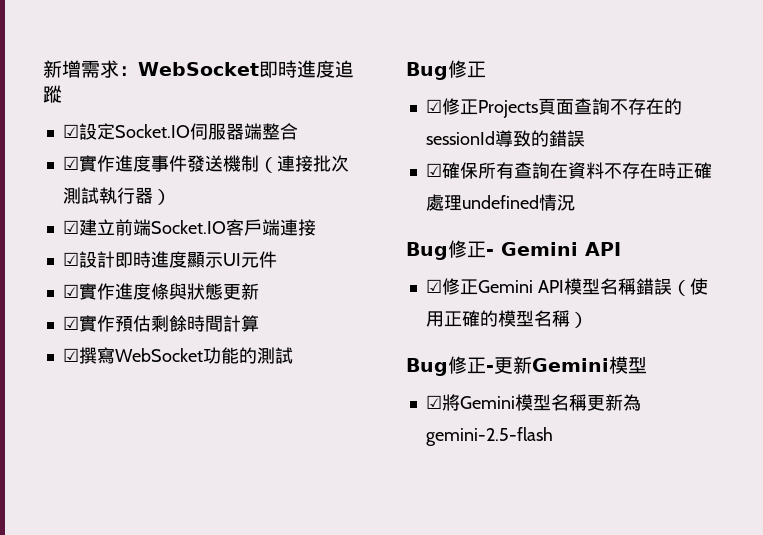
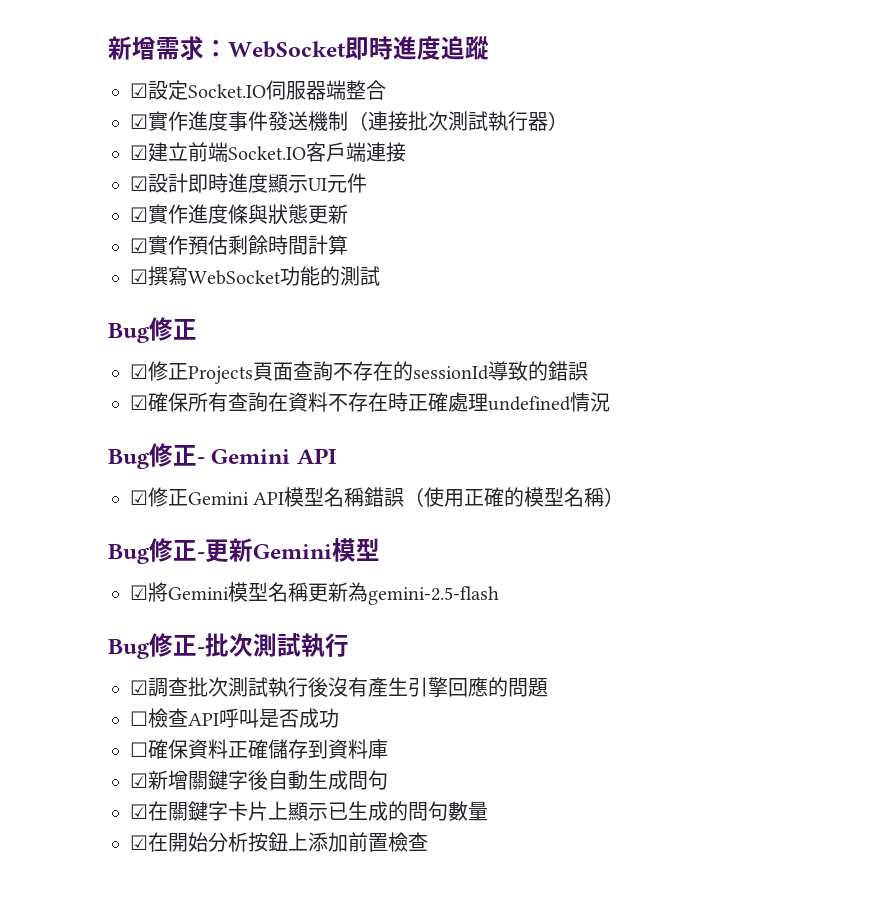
(553, 436) none -> [108,633,349,659] [130,677,548,697] [130,708,339,728] [130,739,388,759] [130,770,388,790] [130,801,488,821] [130,832,428,852] // Bug修正-批次測試執行 // ☑調查批次測試執行後沒有產生引擎回應的問題 // ☐檢查API呼叫是否成功 // ☐確保資料正確儲存到資料庫 // ☑新增關鍵字後自動生成問句 // ☑在關鍵字卡片上顯示已生成的問句數量 // ☑在開始分析按鈕上添加前置檢查

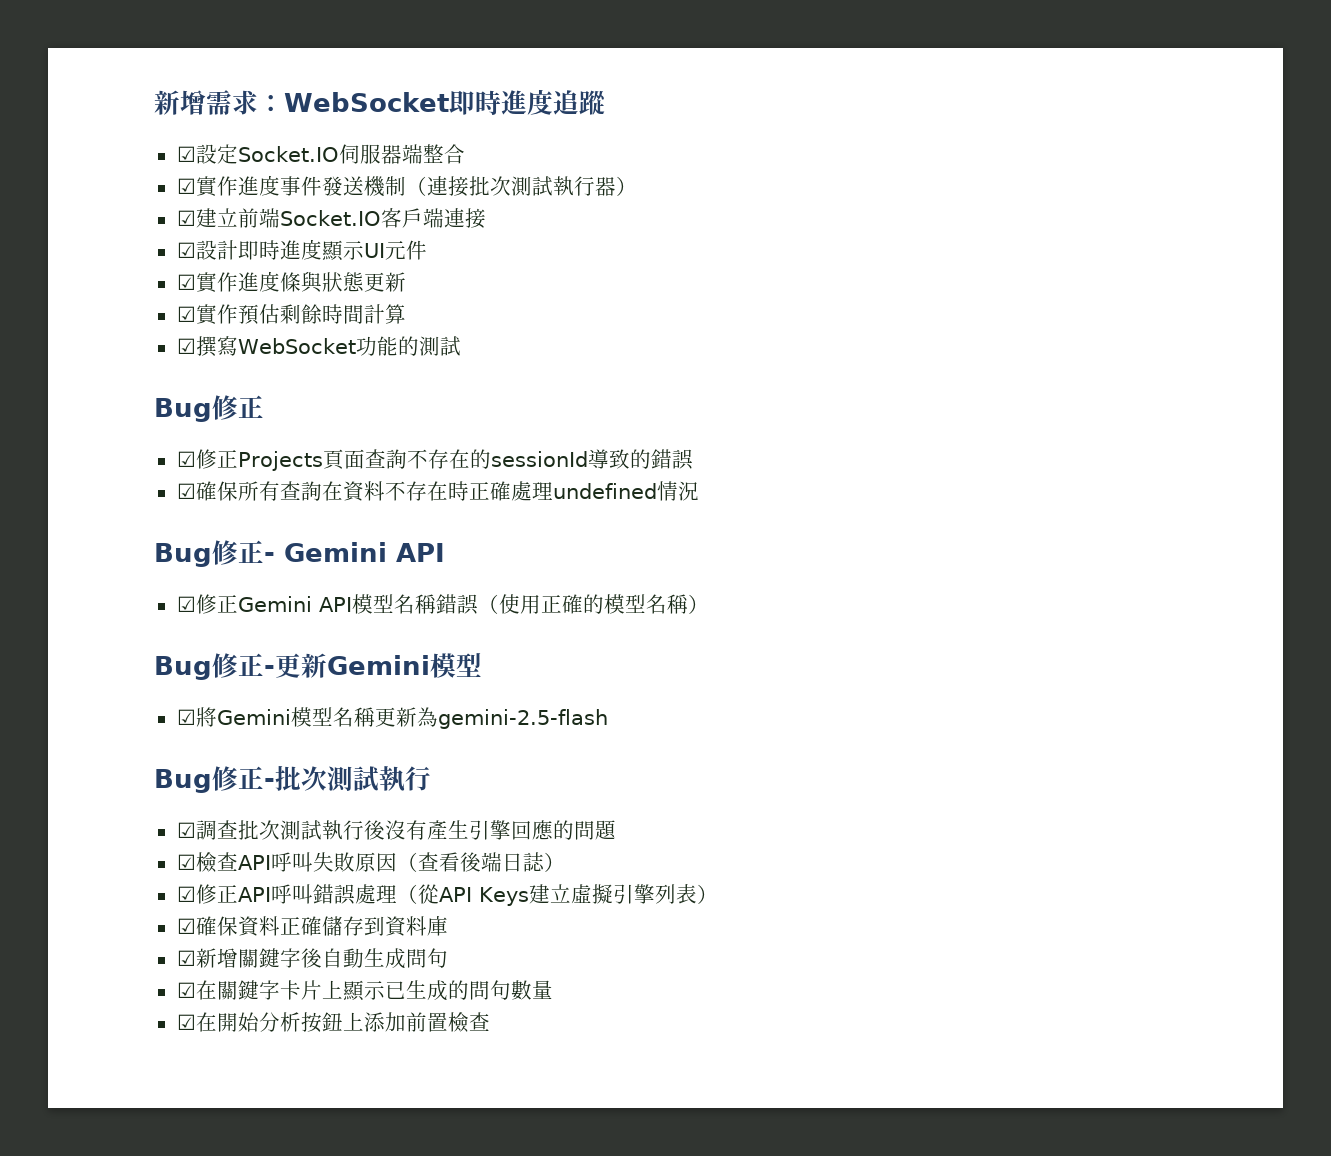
[130,711,148,726] ☐ -> [176,854,196,870] ☑
[259,708,339,728] [130,742,148,757] 是否成功 // ☐ -> [312,852,565,872] [176,884,718,906] [176,918,196,934] 失敗原因（查看後端日誌） // ☑修正API呼叫錯誤處理（從API Keys建立虛擬引擎列表） // ☑

